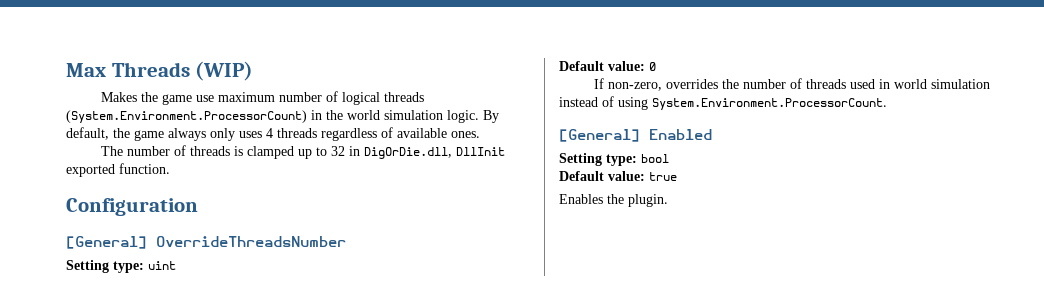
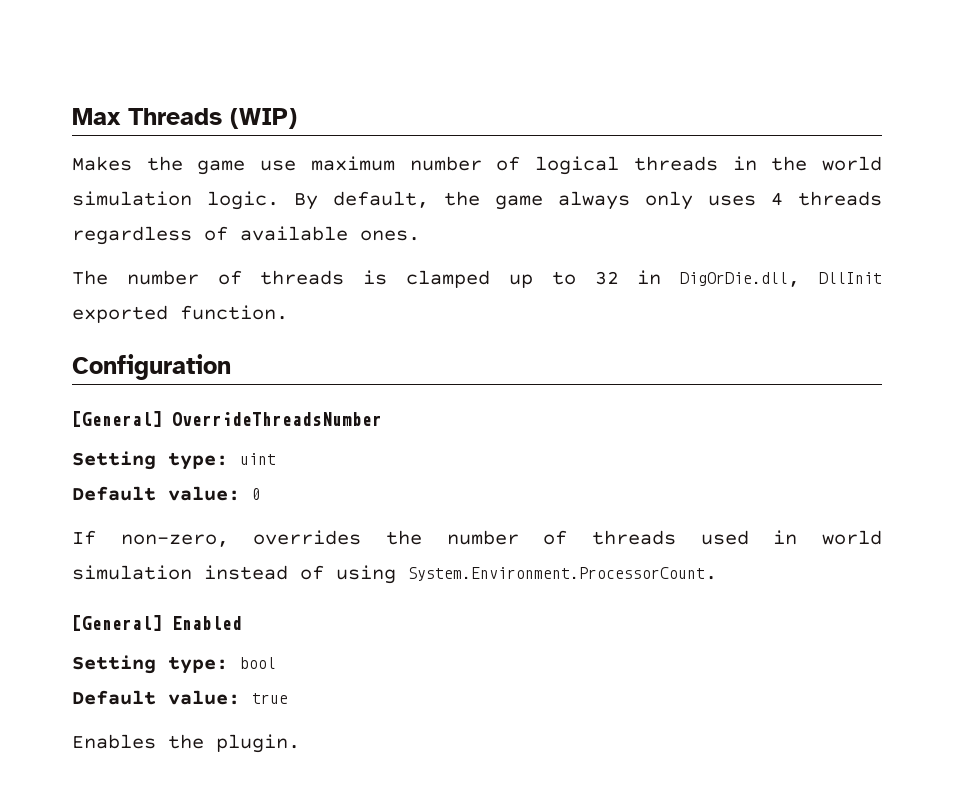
[66,110,307,123] (System.Environment.ProcessorCount) -> (718, 163) none

